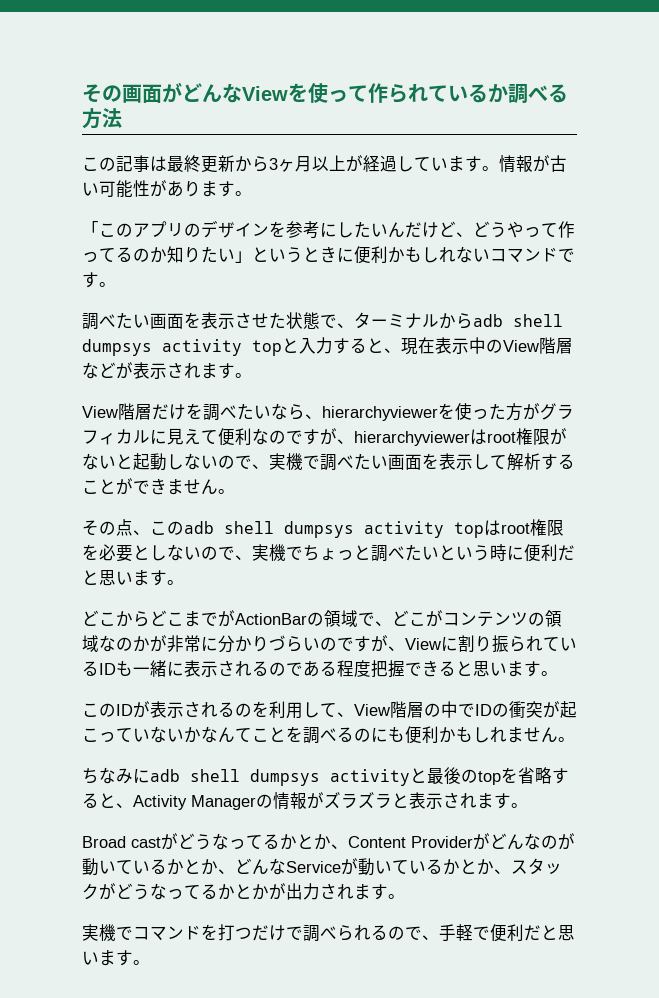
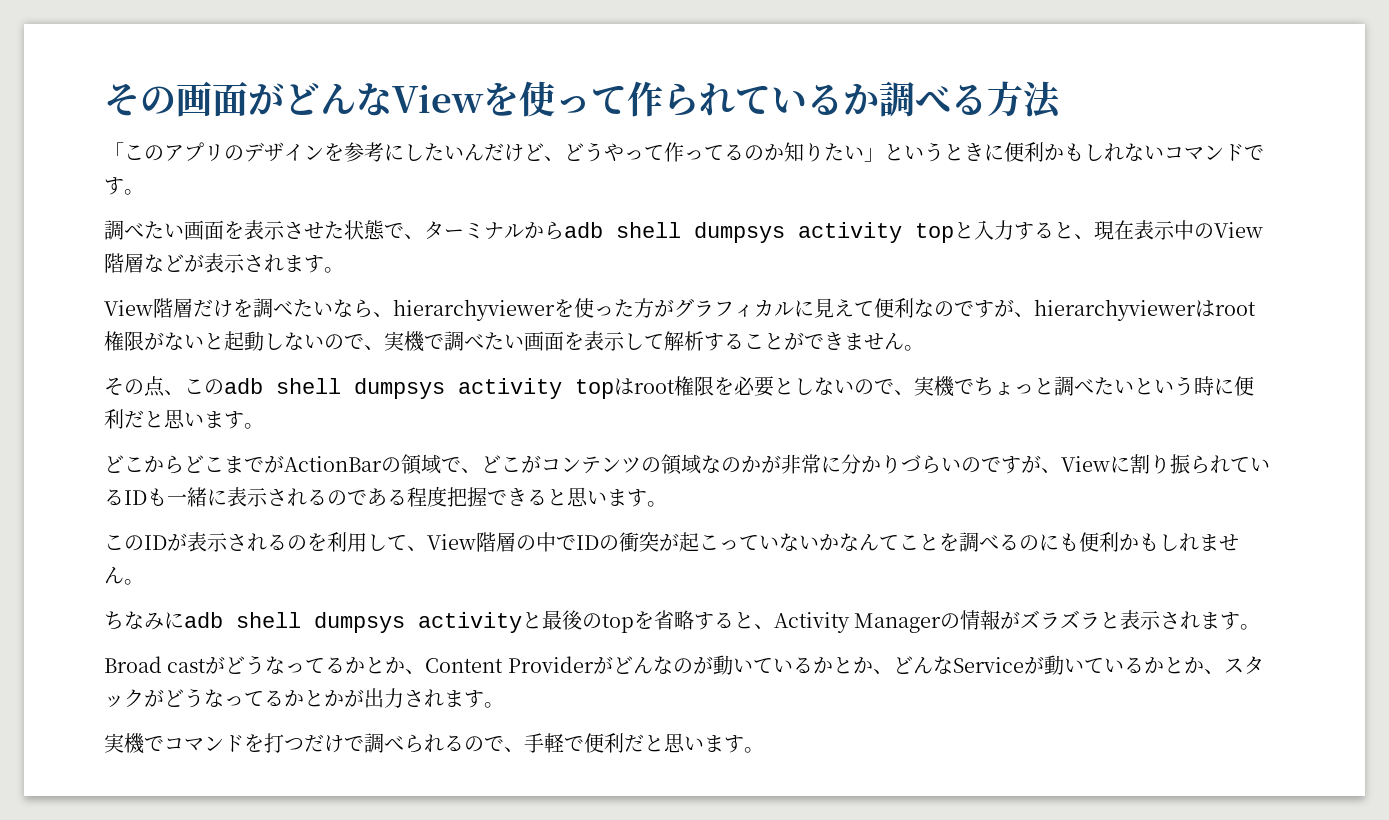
[82,155,567,173] [82,180,252,198] // この記事は最終更新から3ヶ月以上が経過しています。情報が古い可能性があります。 -> (1062, 100) none

